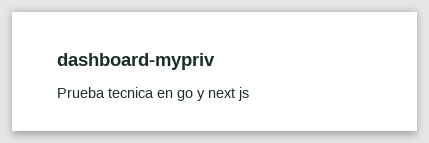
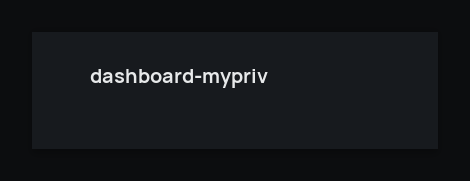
[57,87,249,101] // Prueba tecnica en go y next js -> (268, 78) none

